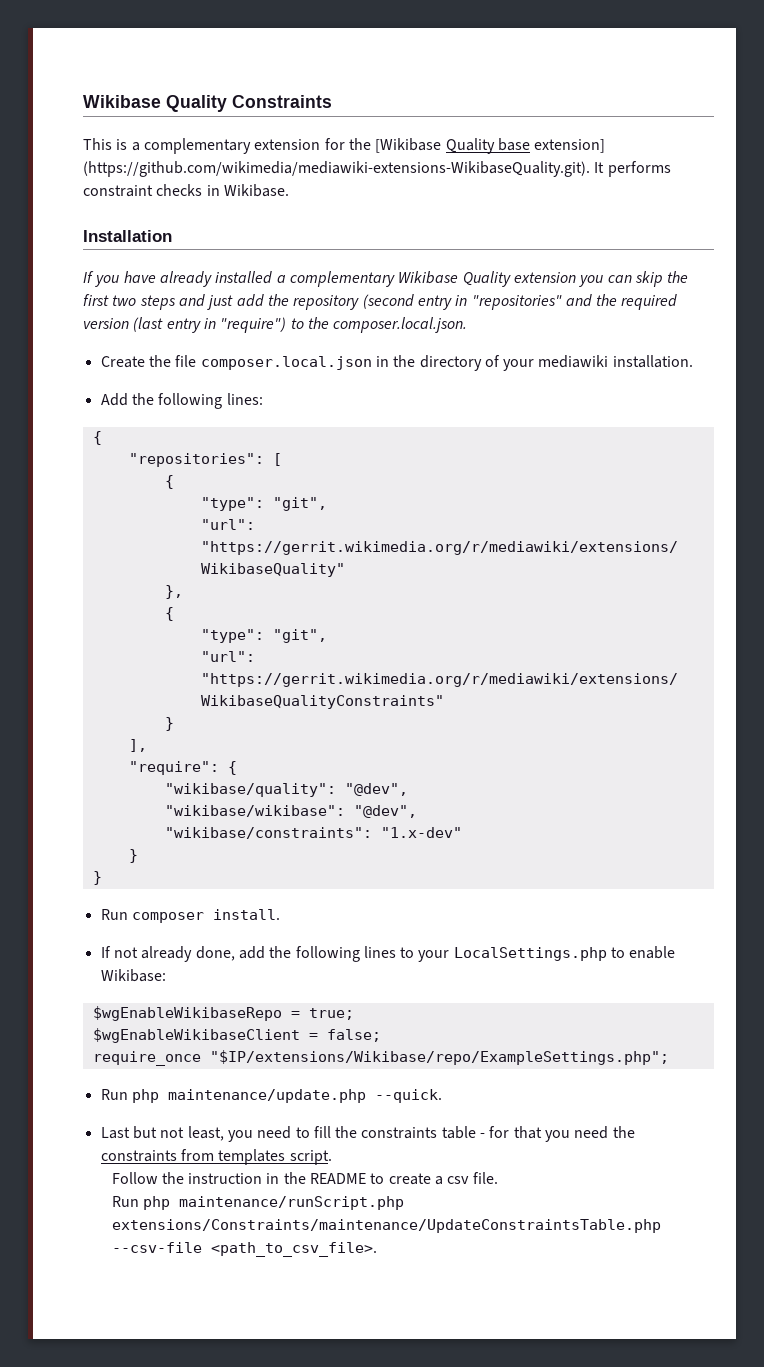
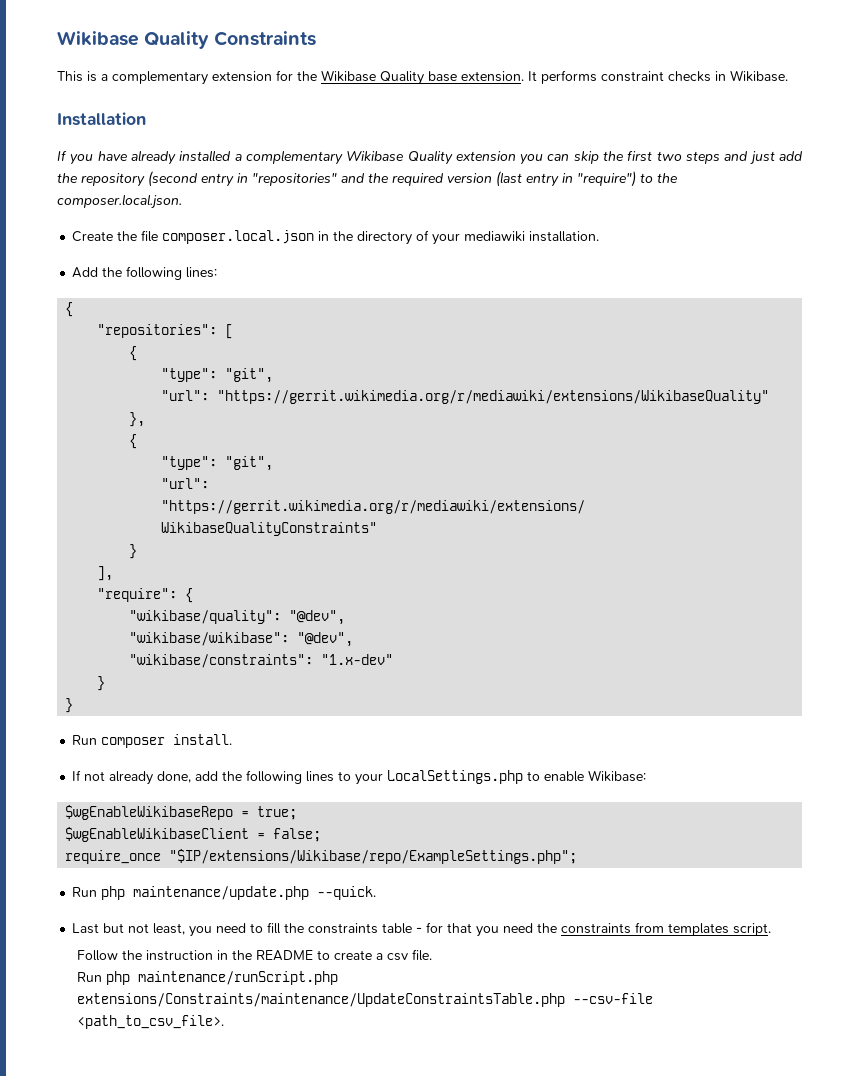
[375,138,442,153] [Wikibase -> [321,70,376,82] Wikibase
[534,139,606,153] [83,161,590,177] extension] (https://github.com/wikimedia/mediawiki-extensions-WikibaseQuality.git). -> [461,71,524,82] extension.

